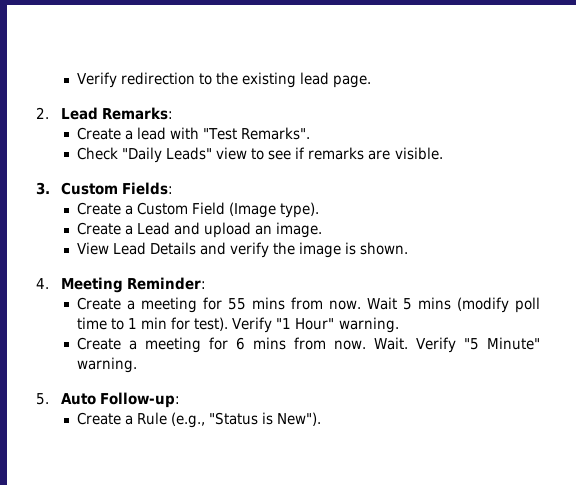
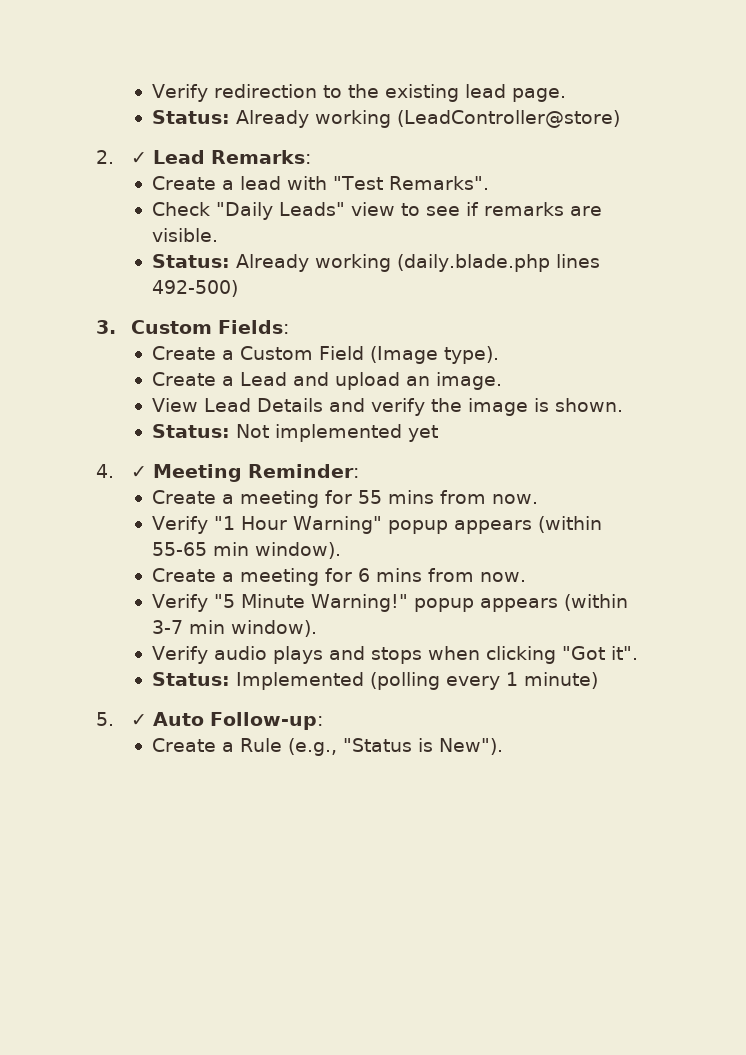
(372, 81) none -> [151,110,620,128] // Status: Already working (LeadController@store)
(49, 113) none -> [130,152,147,164] ✓
(443, 153) none -> [151,254,600,272] [151,280,238,297] // Status: Already working (daily.blade.php lines 492-500)
(409, 248) none -> [151,424,438,442] // Status: Not implemented yet
(49, 283) none -> [130,466,147,478] ✓
[367,297,541,313] [77,317,399,333] Wait 5 mins (modify poll time to 1 min for test). Verify "1 Hour" warning. -> [151,516,602,534] [151,542,341,559] // Verify "1 Hour Warning" popup appears (within 55-65 min window).
[374,337,409,350] Wait. -> (526, 577) //
[487,337,540,350] [77,357,138,373] Minute" warning. -> [240,594,628,612] [151,620,317,637] [151,646,638,664] [151,672,598,690] Minute Warning!" popup appears (within 3-7 min window). // Verify audio plays and stops when clicking "Got it". // Status: Implemented (polling every 1 minute)
(49, 399) none -> [130,714,147,726] ✓

